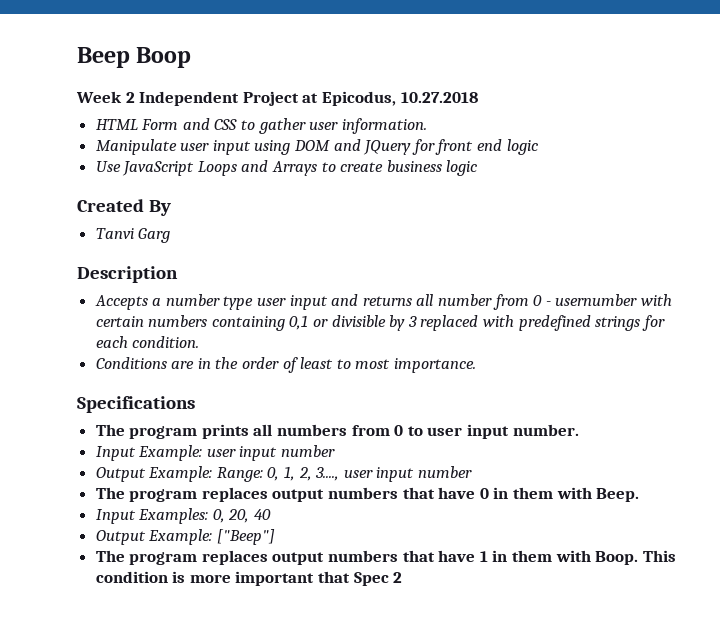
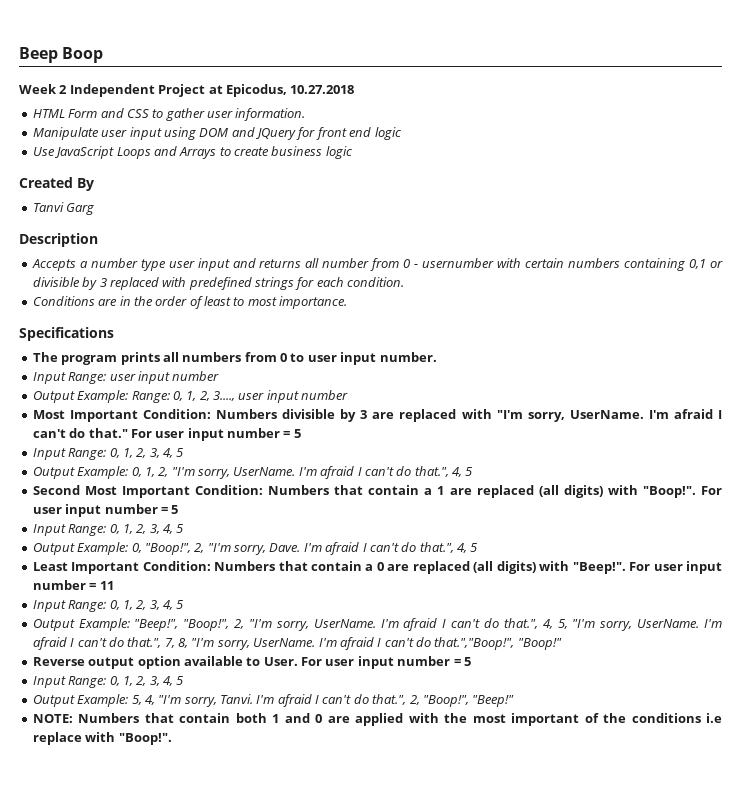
[138,445,203,461] Example: -> [68,372,107,384] Range:
[95,487,640,502] [95,508,272,524] [95,529,275,545] [95,550,676,565] [95,571,403,586] The program replaces output numbers that have 0 in them with Beep. // Input Examples: 0, 20, 40 // Output Example: ["Beep"] // The program replaces output numbers that have 1 in them with Boop. This condition is more important that Spec 2 -> [32,409,722,422] [32,428,301,441] [32,448,184,460] [32,466,473,479] [32,485,723,498] [32,504,179,517] [32,524,184,536] [32,542,478,555] [32,561,722,574] [32,580,114,590] [32,600,184,612] [32,618,722,631] [32,637,562,650] [32,656,471,669] [32,676,184,688] [32,694,515,707] [32,713,723,726] [32,732,172,745] Most Important Condition: Numbers divisible by 3 are replaced with "I'm sorry, UserName. I'm afraid I can't do that." For user input number = 5 // Input Range: 0, 1, 2, 3, 4, 5 // Output Example: 0, 1, 2, "I'm sorry, UserName. I'm afraid I can't do that.", 4, 5 // Second Most Important Condition: Numbers that contain a 1 are replaced (all digits) with "Boop!". For user input number = 5 // Input Range: 0, 1, 2, 3, 4, 5 // Output Example: 0, "Boop!", 2, "I'm sorry, Dave. I'm afraid I can't do that.", 4, 5 // Least Important Condition: Numbers that contain a 0 are replaced (all digits) with "Beep!". For user input number = 11 // Input Range: 0, 1, 2, 3, 4, 5 // Output Example: "Beep!", "Boop!", 2, "I'm sorry, UserName. I'm afraid I can't do that.", 4, 5, "I'm sorry, UserName. I'm afraid I can't do that.", 7, 8, "I'm sorry, UserName. I'm afraid I can't do that.","Boop!", "Boop!" // Reverse output option available to User. For user input number = 5 // Input Range: 0, 1, 2, 3, 4, 5 // Output Example: 5, 4, "I'm sorry, Tanvi. I'm afraid I can't do that.", 2, "Boop!", "Beep!" // NOTE: Numbers that contain both 1 and 0 are applied with the most important of the conditions i.e replace with "Boop!".

